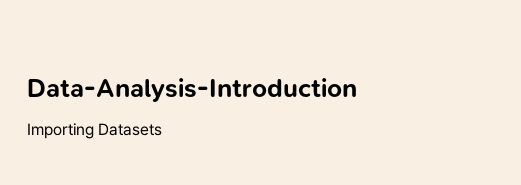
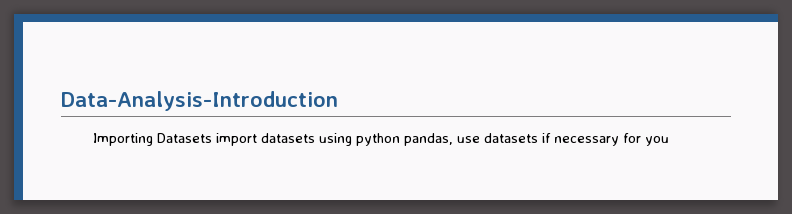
(163, 129) none -> [215,133,669,146] import datasets using python pandas, use datasets if necessary for you

